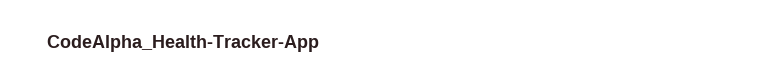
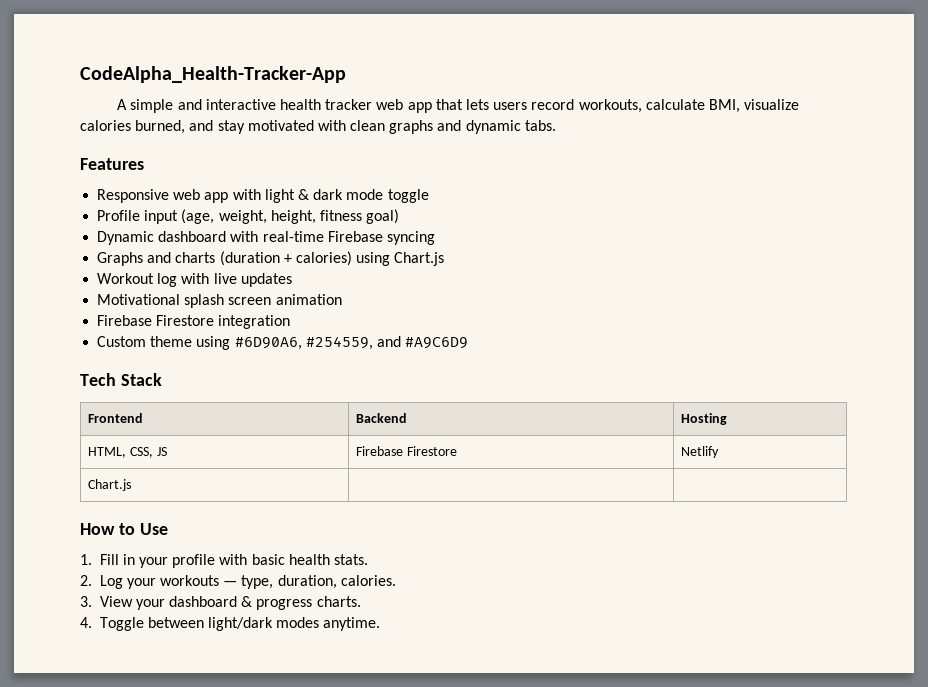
(319, 43) none -> [117,99,800,113] [80,120,556,134] [80,158,144,170] [97,189,429,203] [97,209,400,224] [97,231,435,245] [97,251,445,266] [97,273,292,287] [97,294,342,308] [97,315,291,329] [97,336,469,350] [80,373,162,386] [88,413,144,423] [356,413,408,423] [681,413,728,425] [88,447,168,458] [356,446,458,456] [681,446,720,458] [88,479,132,491] [80,523,168,535] [80,554,369,568] [80,575,396,589] [80,596,361,610] [80,617,381,631] // A simple and interactive health tracker web app that lets users record workouts, calculate BMI, visualize calories burned, and stay motivated with clean graphs and dynamic tabs. // Features // Responsive web app with light & dark mode toggle // Profile input (age, weight, height, fitness goal) // Dynamic dashboard with real-time Firebase syncing // Graphs and charts (duration + calories) using Chart.js // Workout log with live updates // Motivational splash screen animation // Firebase Firestore integration // Custom theme using #6D90A6, #254559, and #A9C6D9 // Tech Stack // Frontend | Backend | Hosting // HTML, CSS, JS | Firebase Firestore | Netlify // Chart.js | | // How to Use // 1. Fill in your profile with basic health stats. // 2. Log your workouts — type, duration, calories. // 3. View your dashboard & progress charts. // 4. Toggle between light/dark modes anytime.

